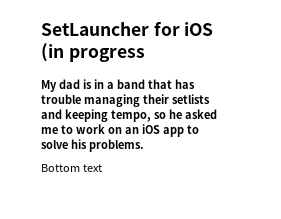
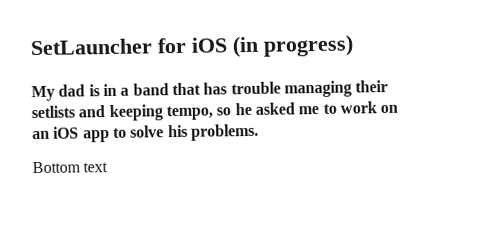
[68,48,145,62] progress -> [263,34,354,57] progress)

